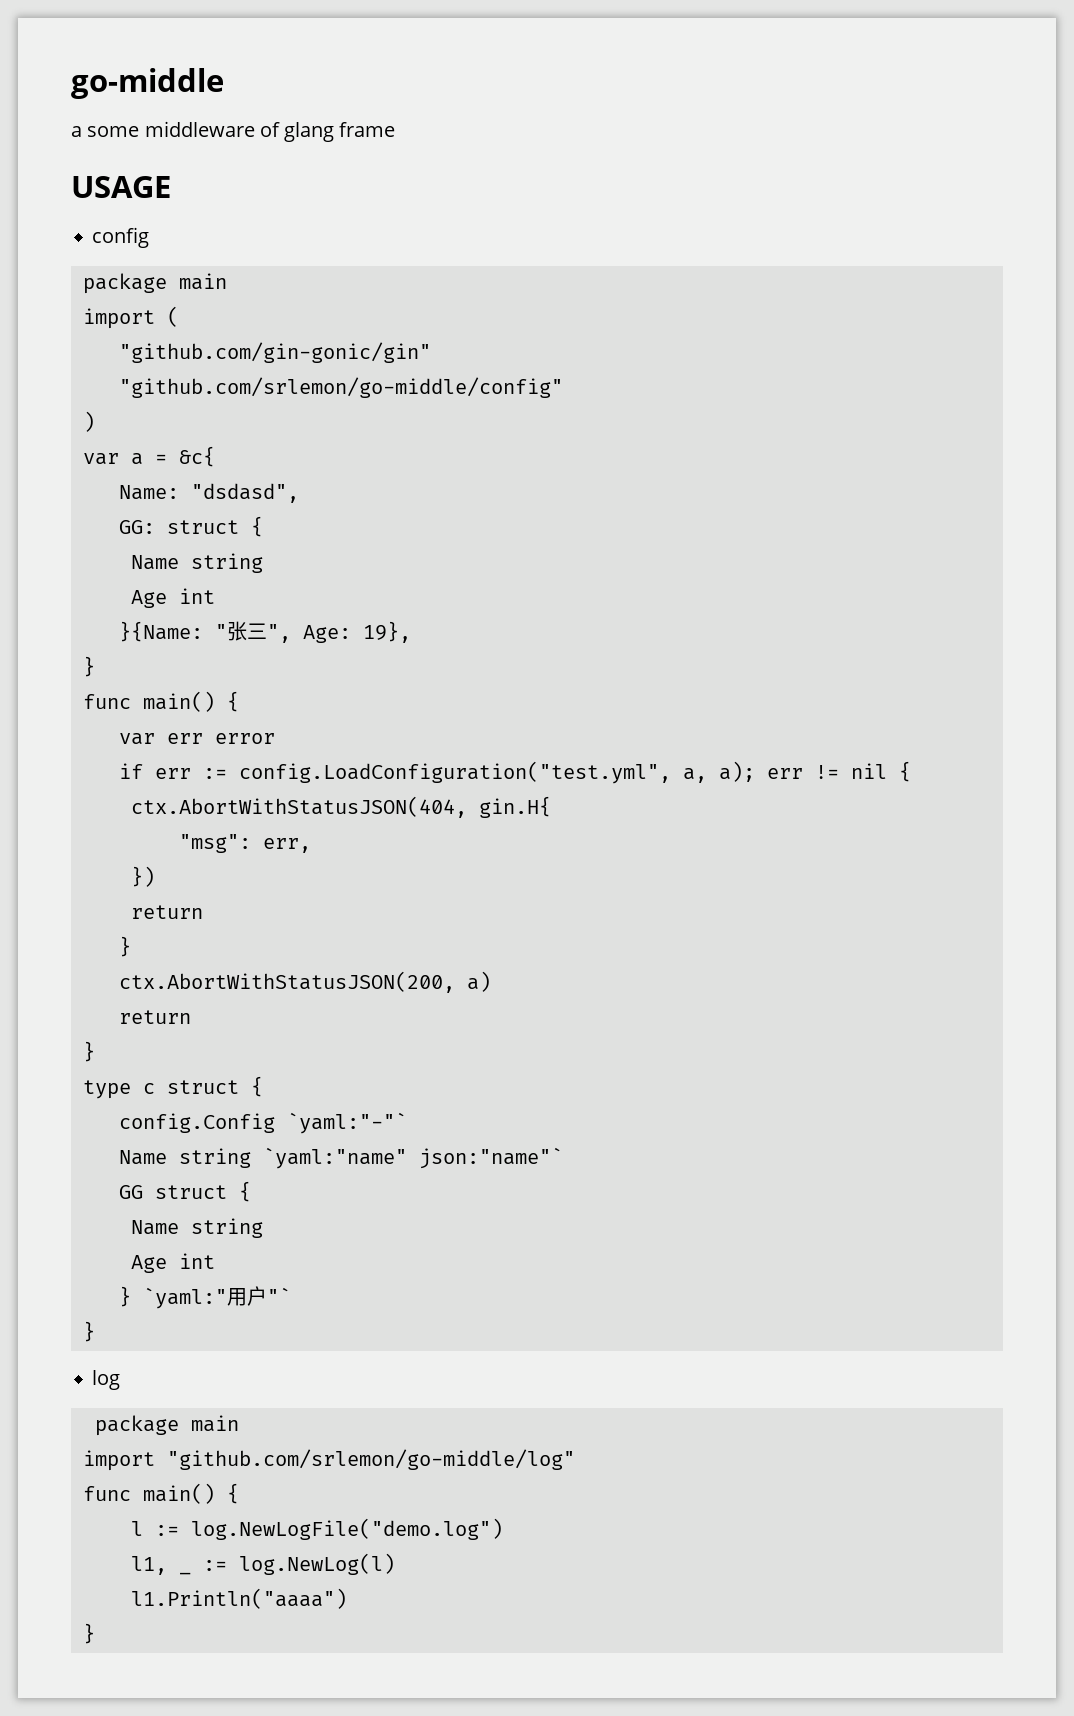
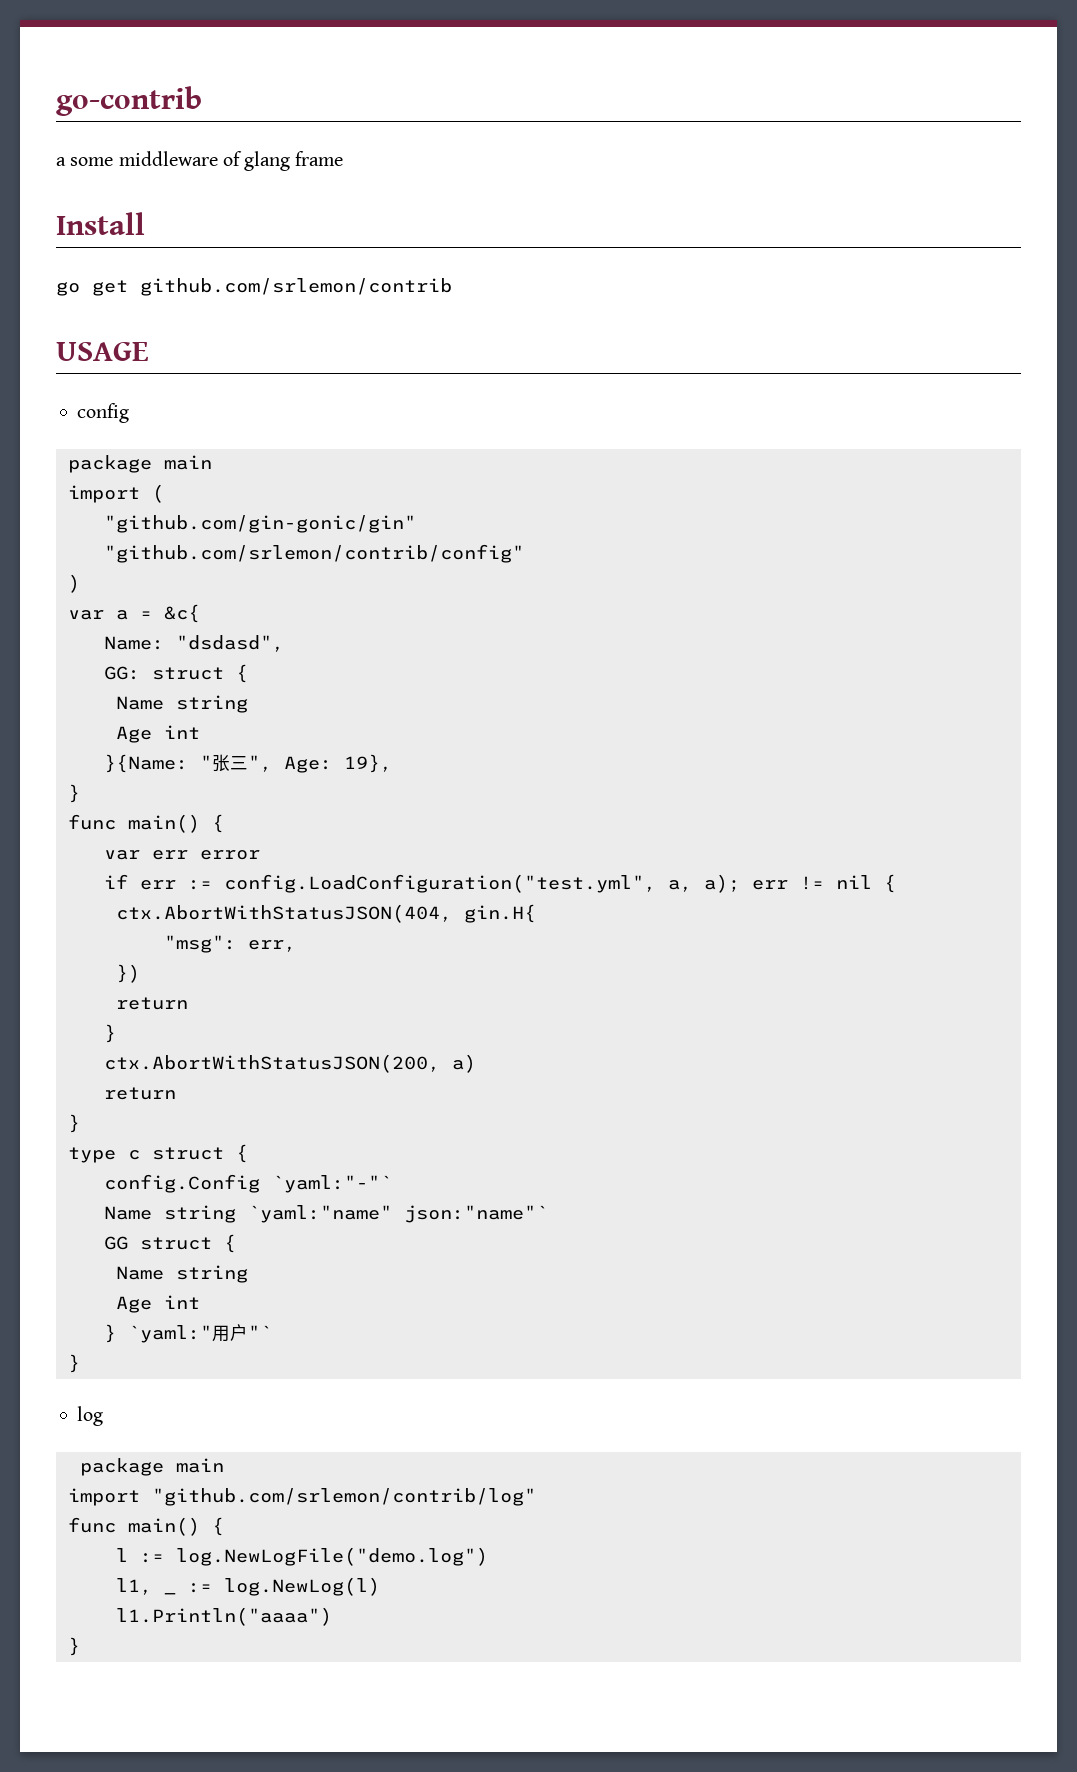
[71,68,224,99] go-middle -> [56,86,202,116] go-contrib
(396, 129) none -> [56,212,145,235] [56,278,452,296] // Install // go get github.com/srlemon/contrib
[118,377,563,398] "github.com/srlemon/go-middle/config" -> [103,544,524,563] "github.com/srlemon/contrib/config"
[166,1449,575,1470] "github.com/srlemon/go-middle/log" -> [151,1488,536,1506] "github.com/srlemon/contrib/log"

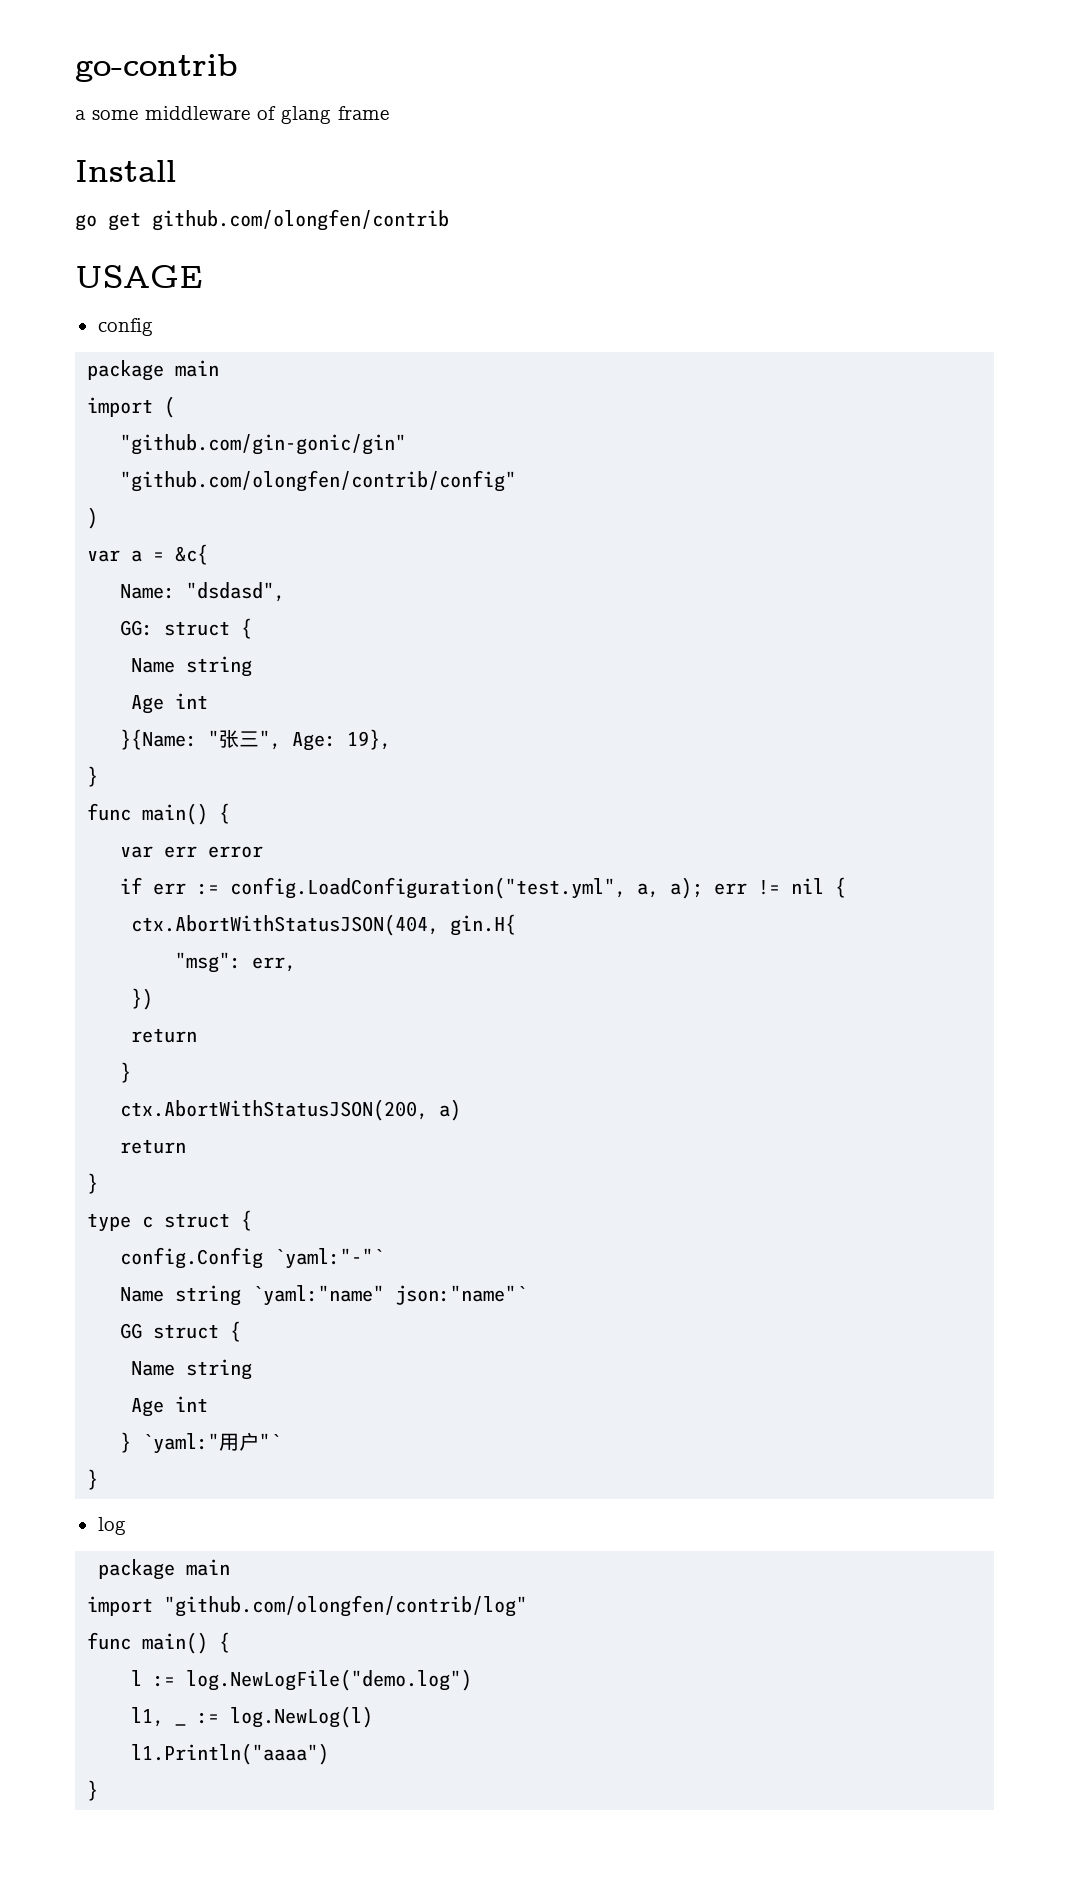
[140,278,452,296] github.com/srlemon/contrib -> [152,209,449,231] github.com/olongfen/contrib
[103,544,524,563] "github.com/srlemon/contrib/config" -> [120,470,517,492] "github.com/olongfen/contrib/config"
[151,1488,536,1506] "github.com/srlemon/contrib/log" -> [164,1595,528,1617] "github.com/olongfen/contrib/log"

